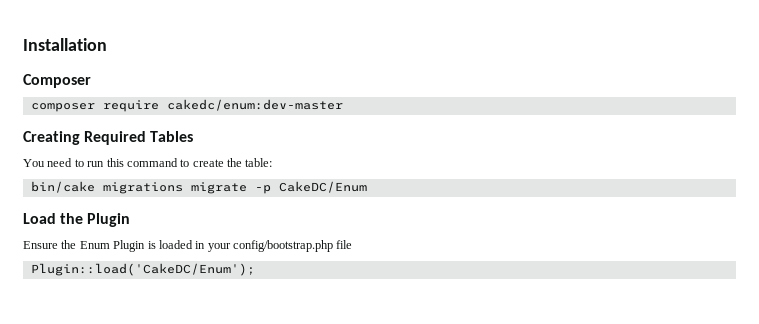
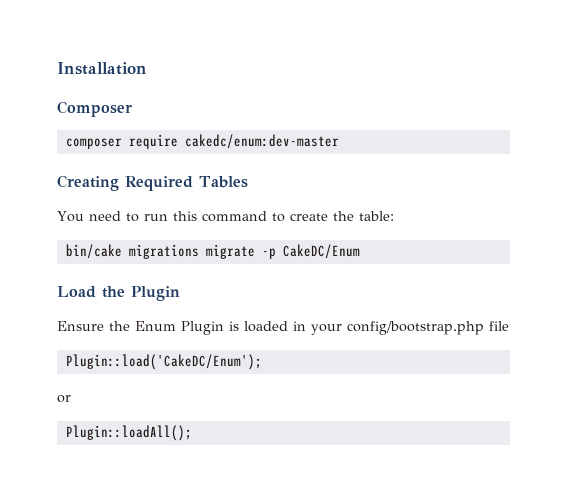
(255, 269) none -> [57,395,71,403] [65,425,192,441] // or // Plugin::loadAll();

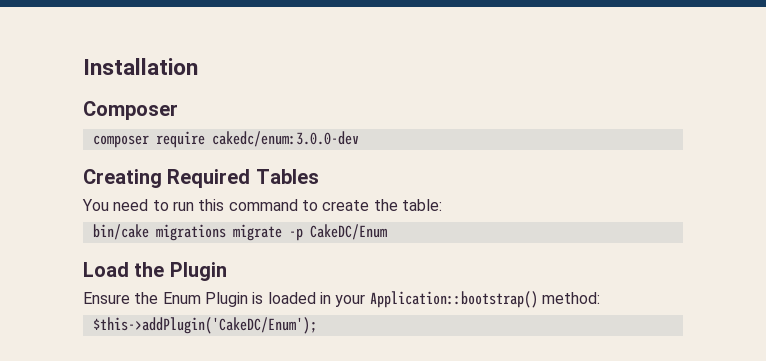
[184,134,339,149] cakedc/enum:dev-master -> [211,131,359,147] cakedc/enum:3.0.0-dev
[347,321,509,335] [65,354,262,370] [57,395,71,403] [65,425,192,441] config/bootstrap.php file // Plugin::load('CakeDC/Enum'); // or // Plugin::loadAll(); -> [369,291,600,308] [92,317,317,334] Application::bootstrap() method: // $this->addPlugin('CakeDC/Enum');

